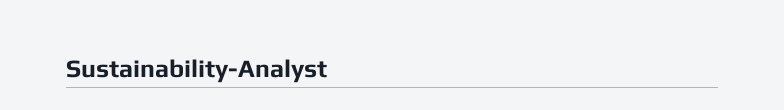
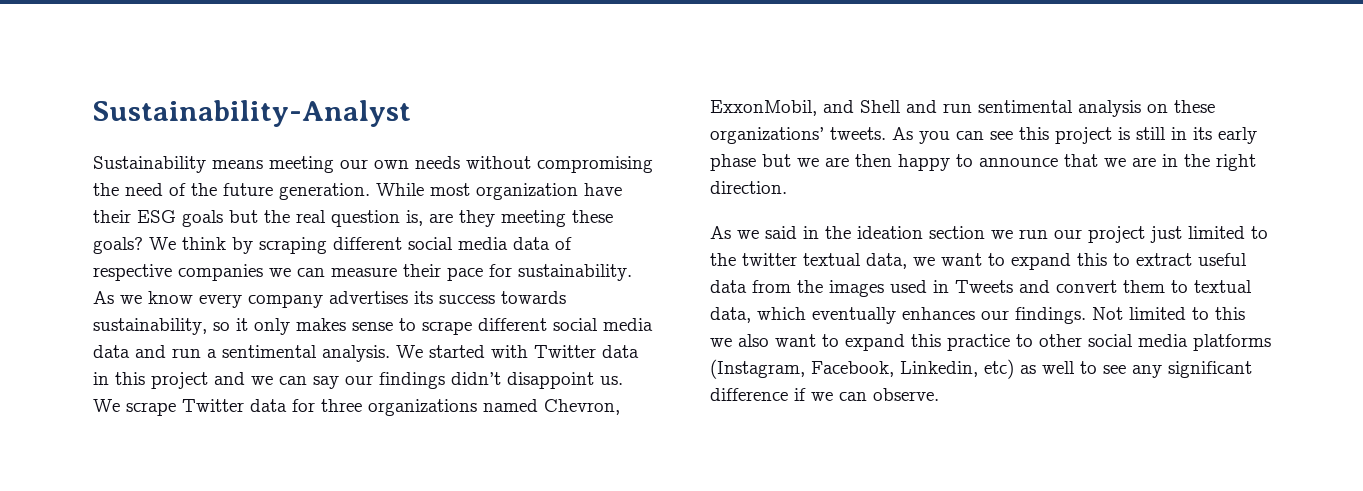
(327, 71) none -> [93,156,653,173] [93,183,622,200] [93,210,613,227] [93,237,572,254] [93,264,632,281] [93,291,566,308] [93,318,653,335] [93,345,639,362] [93,372,623,389] [93,399,620,416] [710,100,1215,117] [710,127,1257,144] [710,154,1256,171] [710,181,787,194] [710,226,1268,243] [710,253,1247,270] [710,280,1252,297] [710,307,1245,324] [710,334,1271,351] [710,359,1252,379] [710,388,939,401] // Sustainability means meeting our own needs without compromising the need of the future generation. While most organization have their ESG goals but the real question is, are they meeting these goals? We think by scraping different social media data of respective companies we can measure their pace for sustainability. As we know every company advertises its success towards sustainability, so it only makes sense to scrape different social media data and run a sentimental analysis. We started with Twitter data in this project and we can say our findings didn’t disappoint us. We scrape Twitter data for three organizations named Chevron, ExxonMobil, and Shell and run sentimental analysis on these organizations’ tweets. As you can see this project is still in its early phase but we are then happy to announce that we are in the right direction. // As we said in the ideation section we run our project just limited to the twitter textual data, we want to expand this to extract useful data from the images used in Tweets and convert them to textual data, which eventually enhances our findings. Not limited to this we also want to expand this practice to other social media platforms (Instagram, Facebook, Linkedin, etc) as well to see any significant difference if we can observe.

